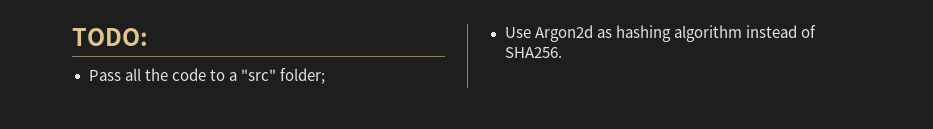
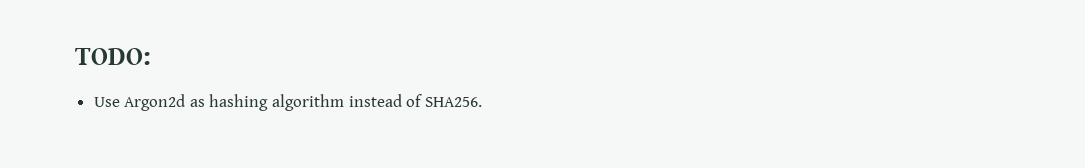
[88,68,325,84] // Pass all the code to a "src" folder; -> (151, 56) none

